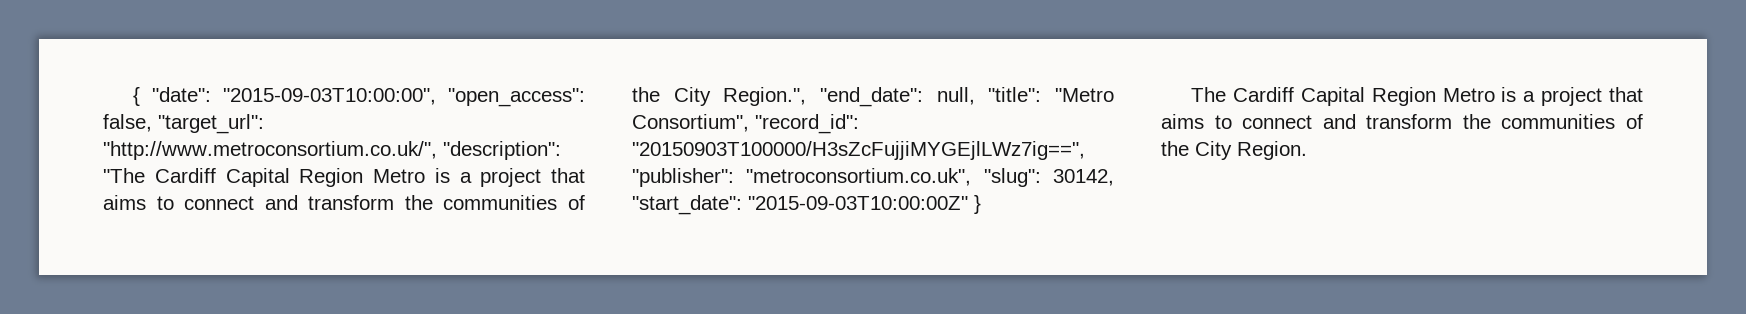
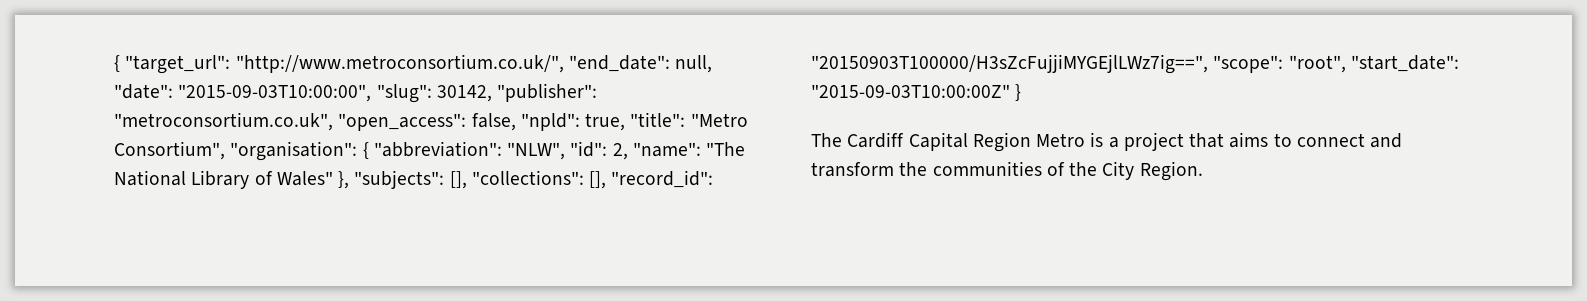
[133,87,585,107] [103,114,264,134] [103,141,561,160] [103,168,585,187] [103,195,585,210] [632,87,1114,107] [632,114,859,134] [632,141,1085,160] [632,168,1114,187] { "date": "2015-09-03T10:00:00", "open_access": false, "target_url": "http://www.metroconsortium.co.uk/", "description": "The Cardiff Capital Region Metro is a project that aims to connect and transform the communities of the City Region.", "end_date": null, "title": "Metro Consortium", "record_id": "20150903T100000/H3sZcFujjiMYGEjlLWz7ig==", "publisher": "metroconsortium.co.uk", "slug": 30142, -> [114,54,713,74] [114,83,598,103] [114,112,748,131] [114,141,746,161] [114,170,714,189] [811,54,1346,74] { "target_url": "http://www.metroconsortium.co.uk/", "end_date": null, "date": "2015-09-03T10:00:00", "slug": 30142, "publisher": "metroconsortium.co.uk", "open_access": false, "npld": true, "title": "Metro Consortium", "organisation": { "abbreviation": "NLW", "id": 2, "name": "The National Library of Wales" }, "subjects": [], "collections": [], "record_id": "20150903T100000/H3sZcFujjiMYGEjlLWz7ig==", "scope": "root",

